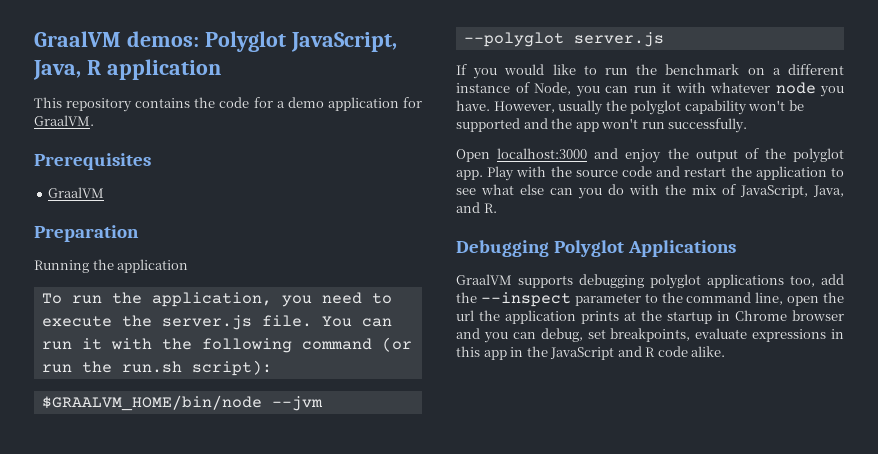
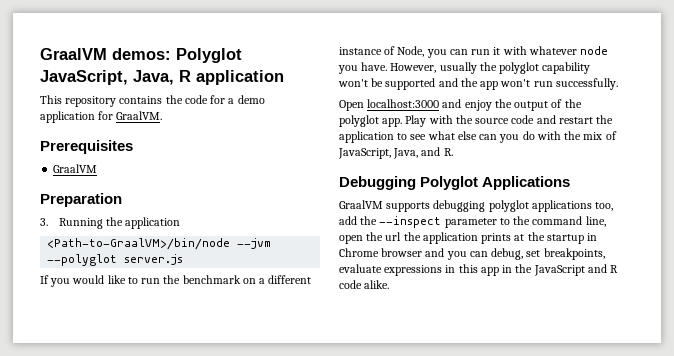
(139, 233) none -> [40,218,48,226] 3.
[41,292,392,307] [41,315,392,330] [41,337,412,353] [41,360,272,376] [41,395,262,411] To run the application, you need to execute the server.js file. You can run it with the following command (or run the run.sh script): // $GRAALVM_HOME/bin/node -> [47,238,231,250] <Path-to-GraalVM>/bin/node

